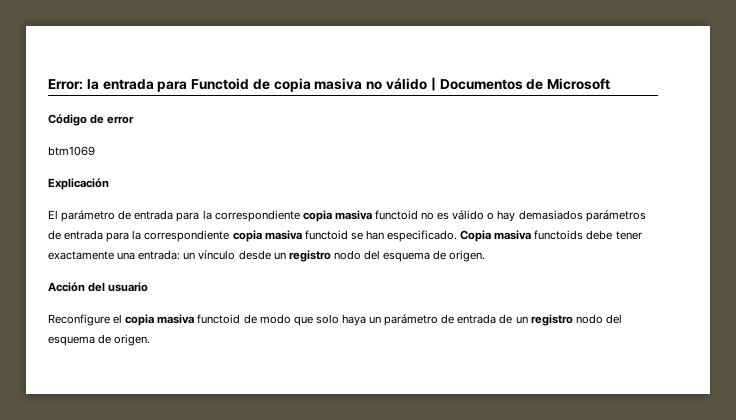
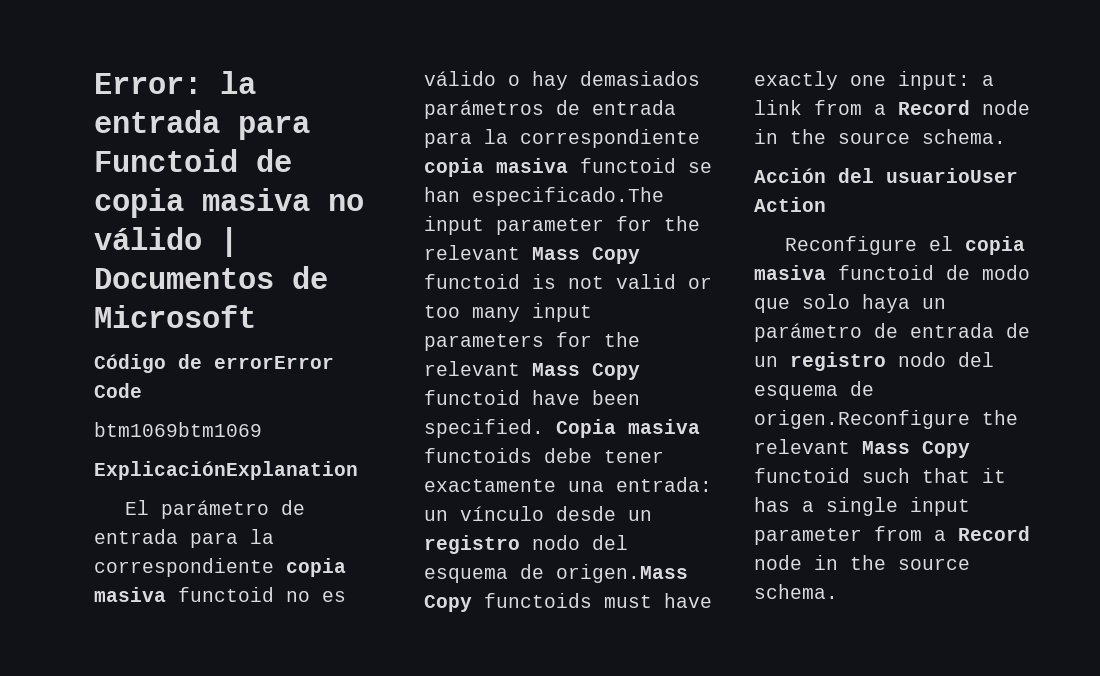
[107,116,135,124] [48,146,95,156] [48,178,109,190] error // btm1069 // Explicación -> [214,356,334,369] [94,383,142,398] [94,422,262,437] [94,461,358,480] errorError Code // btm1069btm1069 // ExplicaciónExplanation
[387,230,458,242] especificado. -> [472,187,664,206] [424,216,700,235] [424,245,640,264] [424,274,712,289] [424,303,592,322] [424,332,640,351] [424,361,640,380] [424,390,640,405] [424,419,544,438] especificado.The input parameter for the relevant Mass Copy functoid is not valid or too many input parameters for the relevant Mass Copy functoid have been specified.
[449,250,486,262] origen. -> [556,564,688,583] [424,593,712,612] [754,71,994,90] [754,100,1030,115] [754,129,1006,144] origen.Mass Copy functoids must have exactly one input: a link from a Record node in the source schema.
[108,282,149,292] usuario -> [886,168,1018,183] [754,197,826,212] usuarioUser Action
[114,334,151,346] origen. -> [754,410,1018,429] [754,439,970,458] [754,468,1006,483] [754,497,970,516] [754,526,1030,545] [754,555,970,570] [754,584,838,599] origen.Reconfigure the relevant Mass Copy functoid such that it has a single input parameter from a Record node in the source schema.

